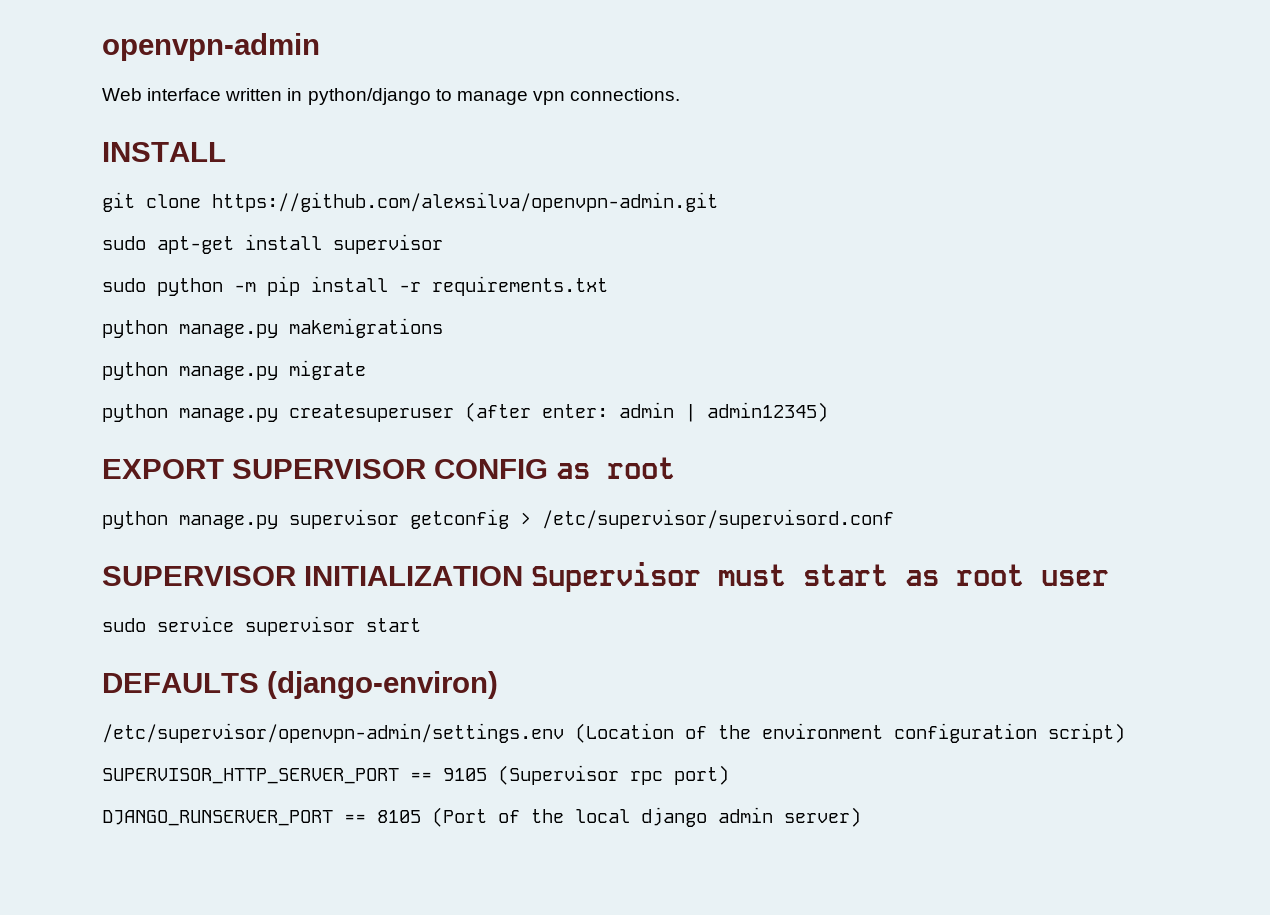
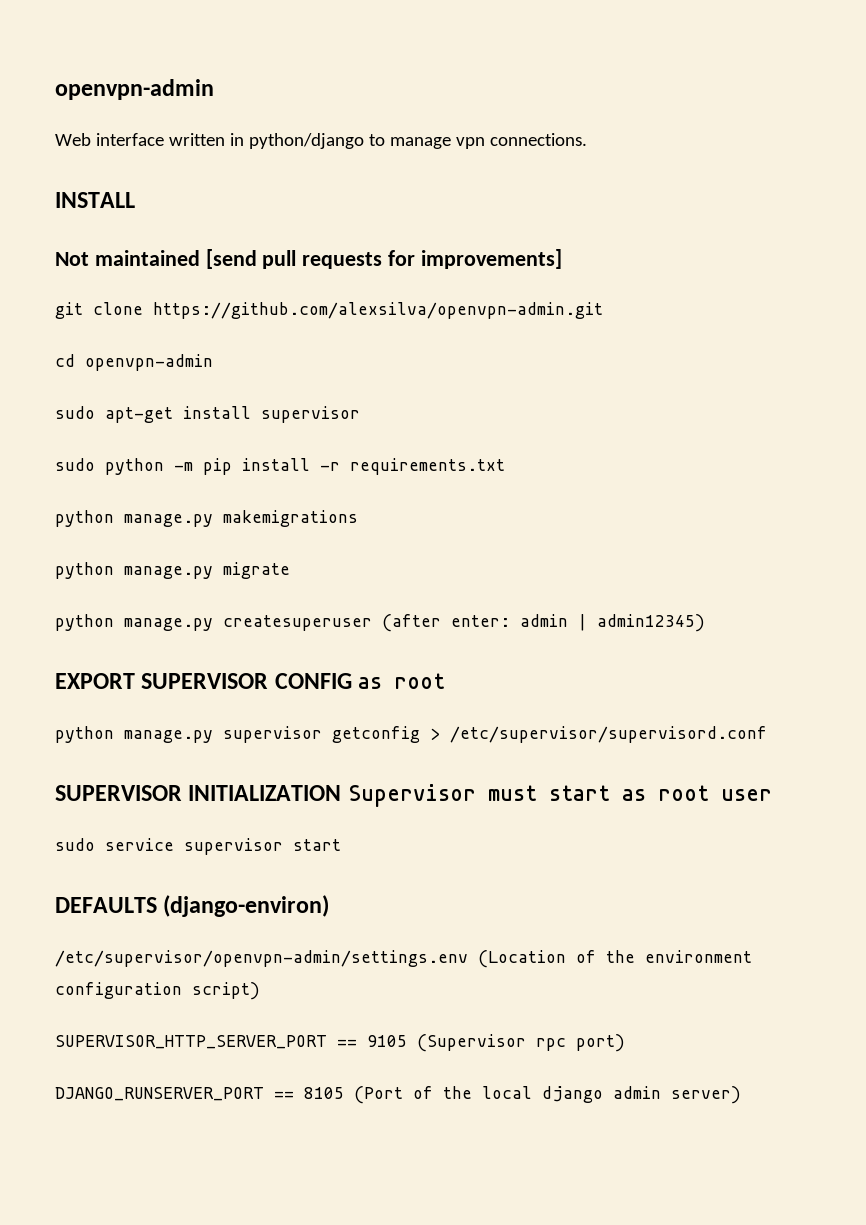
(226, 152) none -> [55,249,562,269] // Not maintained [send pull requests for improvements]
(718, 202) none -> [55,354,213,371] // cd openvpn-admin

